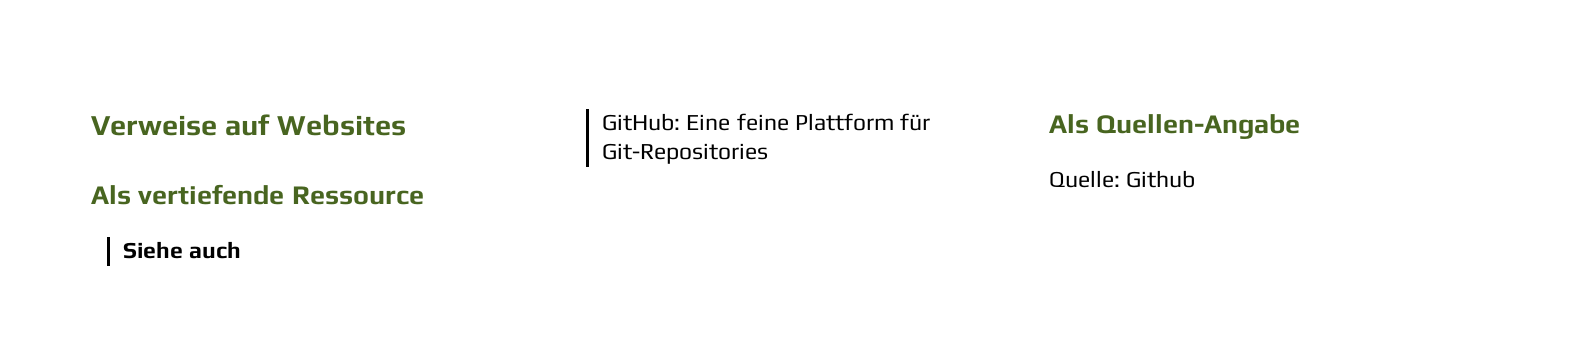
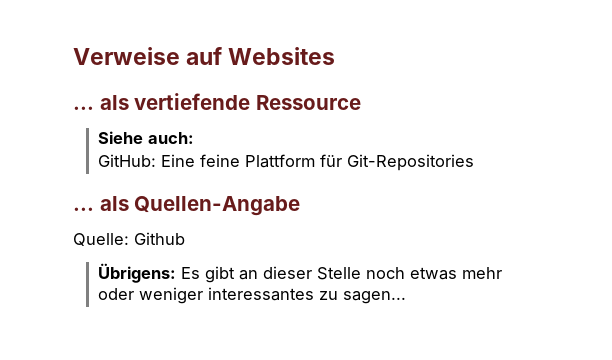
[91,185,131,205] Als -> [73,95,129,110] ... als
[189,241,242,259] auch -> [147,132,194,144] auch:
[1049,114,1089,134] Als -> [73,196,129,211] ... als
(1196, 179) none -> [97,263,502,283] [97,287,406,304] // Übrigens: Es gibt an dieser Stelle noch etwas mehr oder weniger interessantes zu sagen...

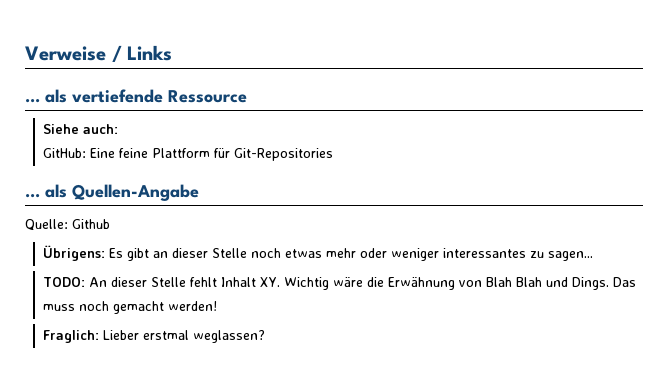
[186,47,336,65] auf Websites -> [111,45,173,62] / Links
(406, 297) none -> [42,277,636,290] [42,301,217,314] [42,330,265,343] // TODO: An dieser Stelle fehlt Inhalt XY. Wichtig wäre die Erwähnung von Blah Blah und Dings. Das muss noch gemacht werden! // Fraglich: Lieber erstmal weglassen?

